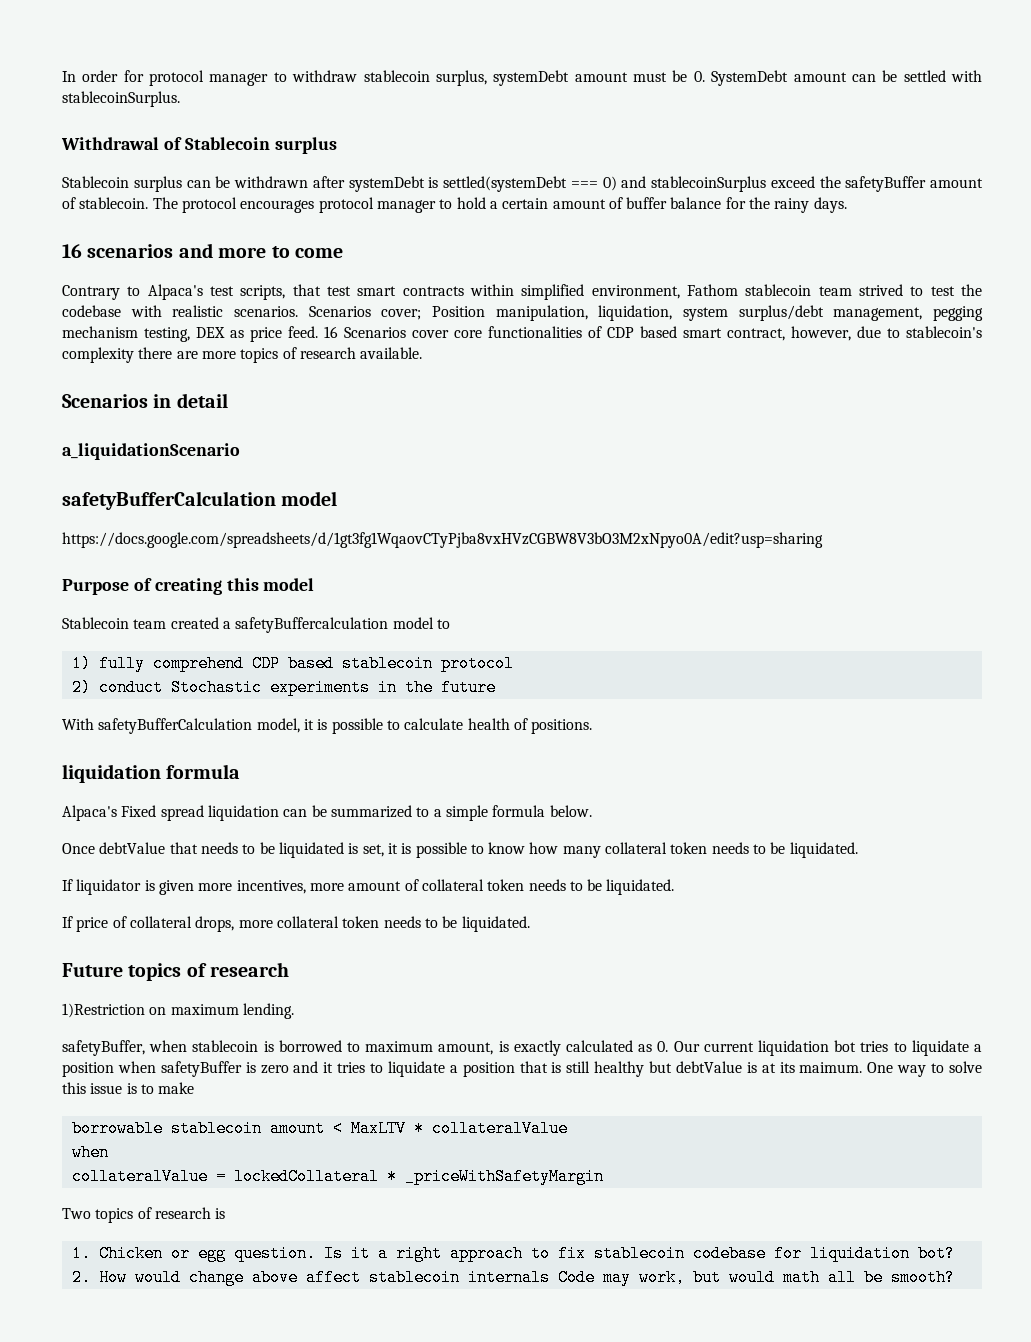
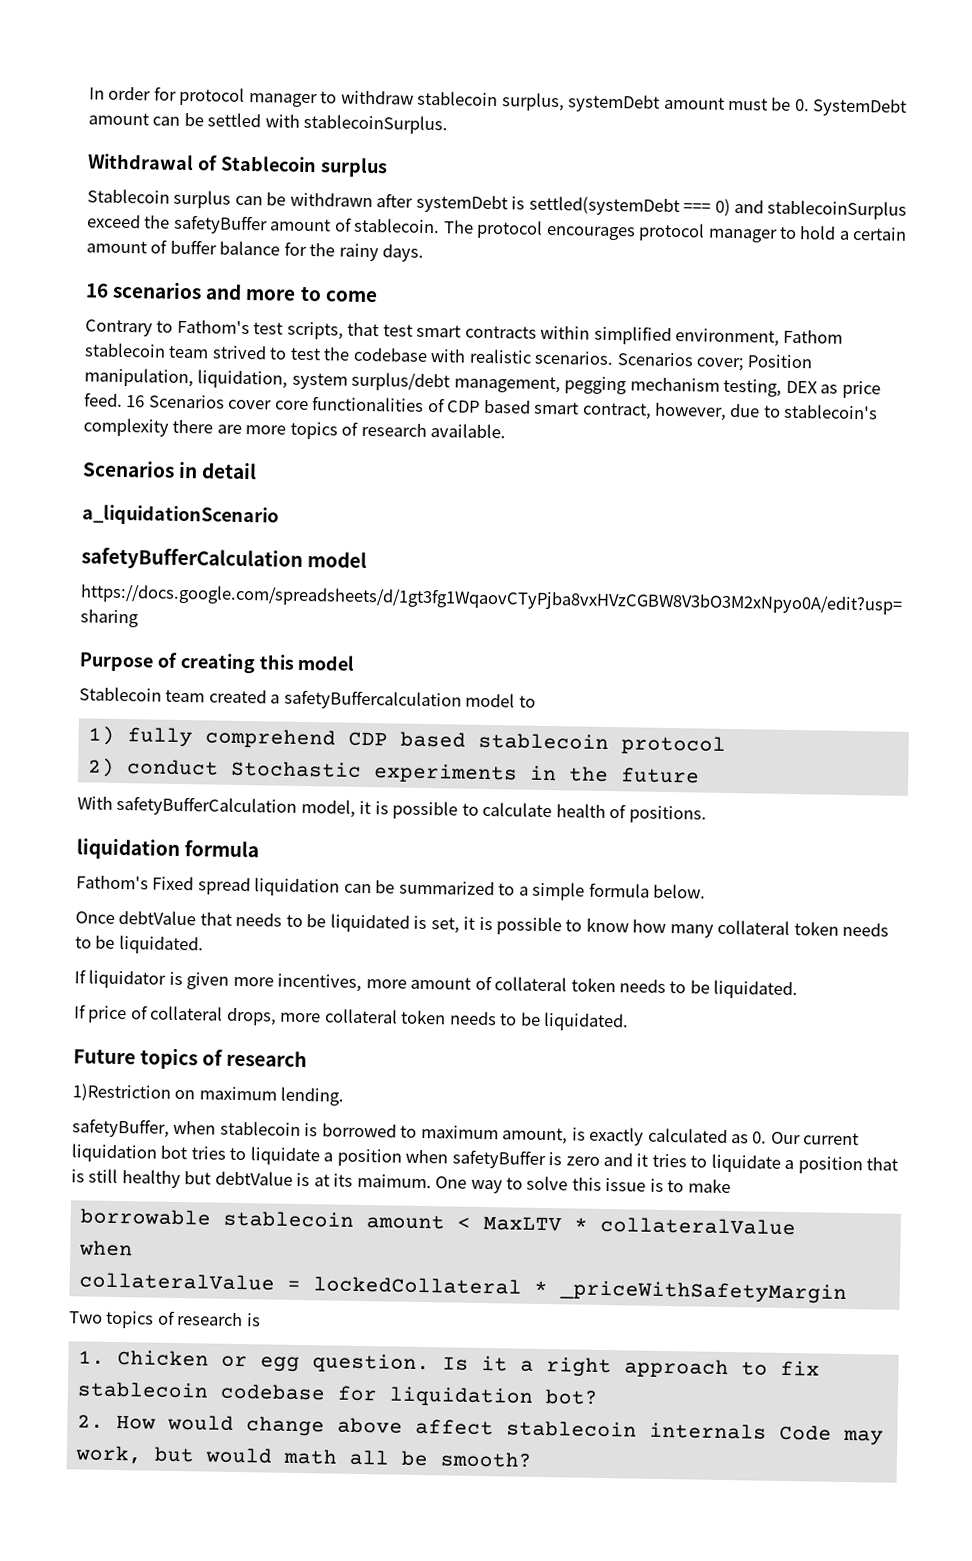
[147,284,203,300] Alpaca's -> [176,319,250,335] Fathom's
[62,805,117,821] Alpaca's -> [76,875,149,890] Fathom's

